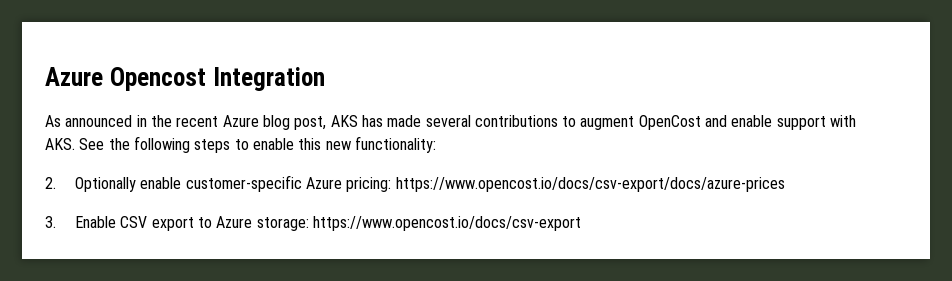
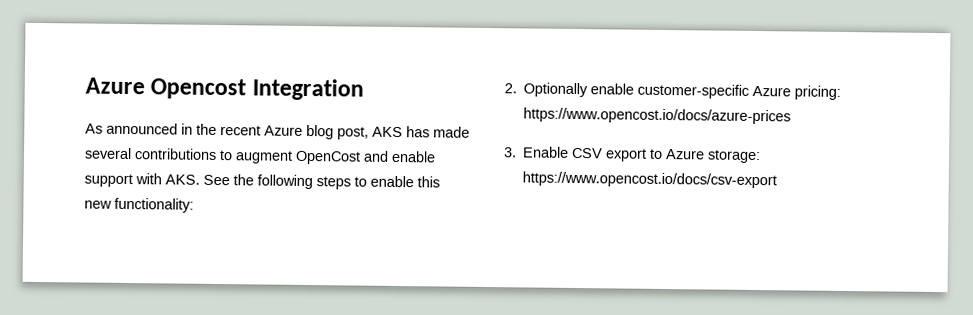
[395,177,785,192] https://www.opencost.io/docs/csv-export/docs/azure-prices -> [523,107,792,125] https://www.opencost.io/docs/azure-prices

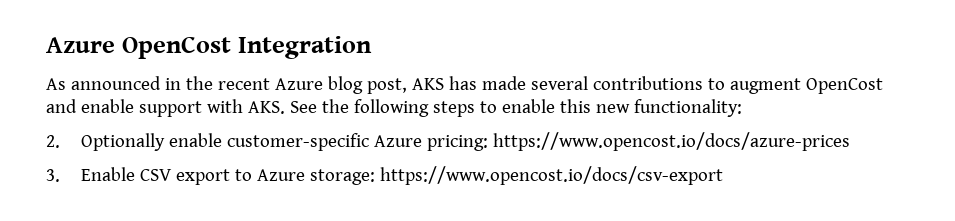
[85,77,247,100] Azure Opencost -> [46,36,232,59] Azure OpenCost

